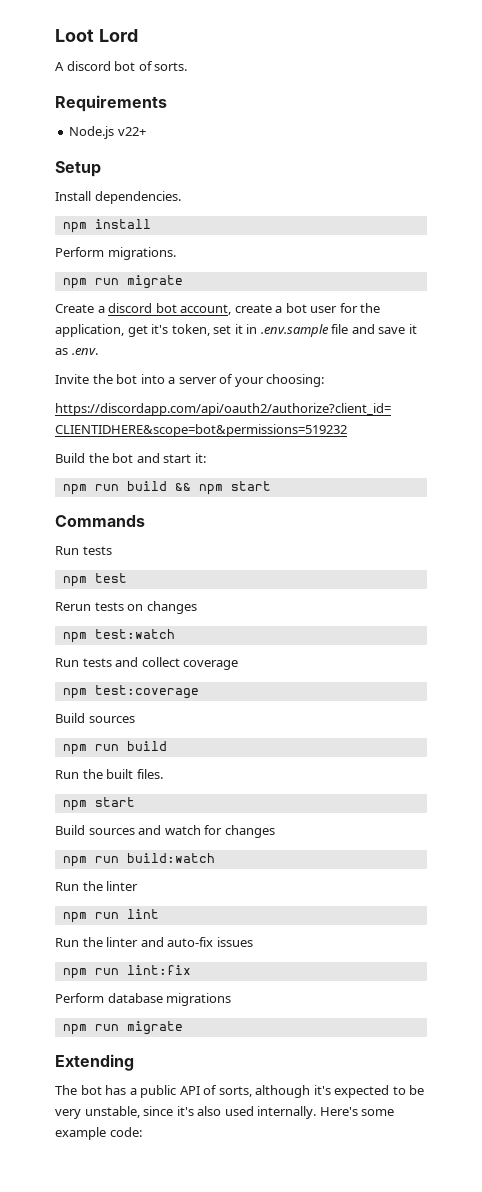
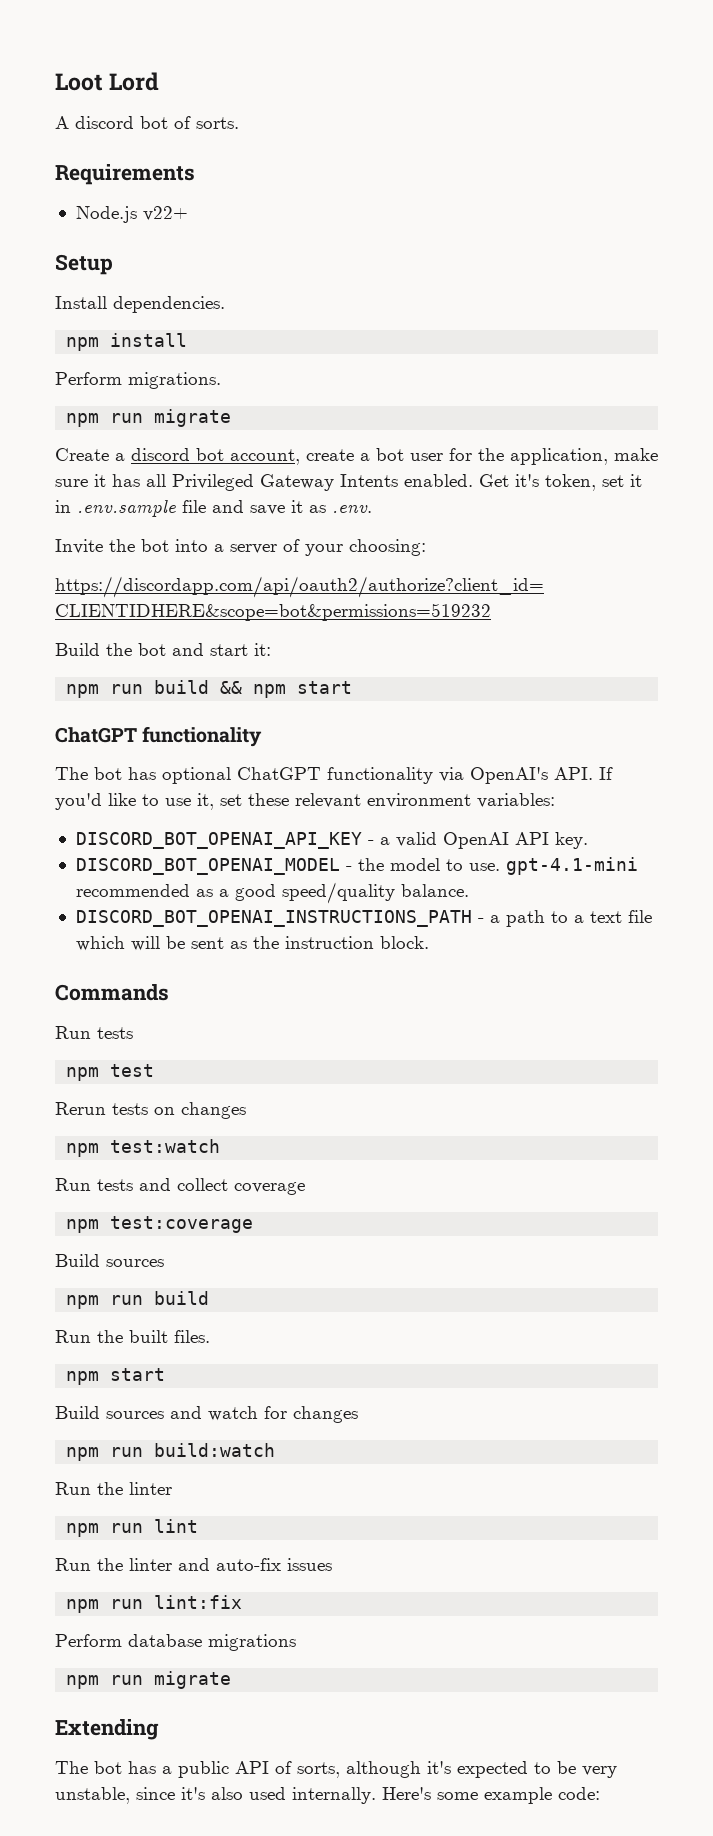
[127,325,148,337] get -> [614,448,658,461] [55,474,509,491] make sure it has all Privileged Gateway Intents enabled. Get
(271, 486) none -> [55,726,263,747] [55,767,613,784] [55,793,555,810] [75,832,588,849] [75,857,638,875] [75,882,469,904] [75,910,652,927] [75,936,429,951] // ChatGPT functionality // The bot has optional ChatGPT functionality via OpenAI's API. If you'd like to use it, set these relevant environment variables: // DISCORD_BOT_OPENAI_API_KEY - a valid OpenAI API key. // DISCORD_BOT_OPENAI_MODEL - the model to use. gpt-4.1-mini recommended as a good speed/quality balance. // DISCORD_BOT_OPENAI_INSTRUCTIONS_PATH - a path to a text file which will be sent as the instruction block.

